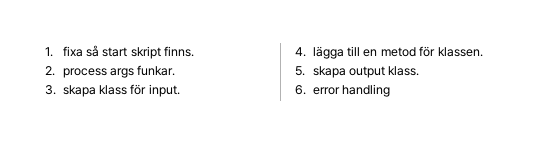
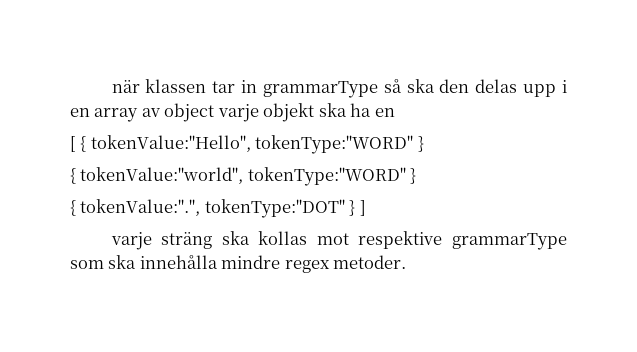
[45,45,195,59] [45,65,176,78] [45,84,180,97] [295,46,483,59] [295,66,420,78] [295,84,391,97] 1. fixa så start skript finns. // 2. process args funkar. // 3. skapa klass för input. // 4. lägga till en metod för klassen. // 5. skapa output klass. // 6. error handling -> [111,79,567,98] [70,103,395,122] [70,135,424,154] [70,167,417,186] [70,199,366,218] [110,231,567,250] [70,255,407,273] när klassen tar in grammarType så ska den delas upp i en array av object varje objekt ska ha en // [ { tokenValue:"Hello", tokenType:"WORD" } // { tokenValue:"world", tokenType:"WORD" } // { tokenValue:".", tokenType:"DOT" } ] // varje sträng ska kollas mot respektive grammarType som ska innehålla mindre regex metoder.

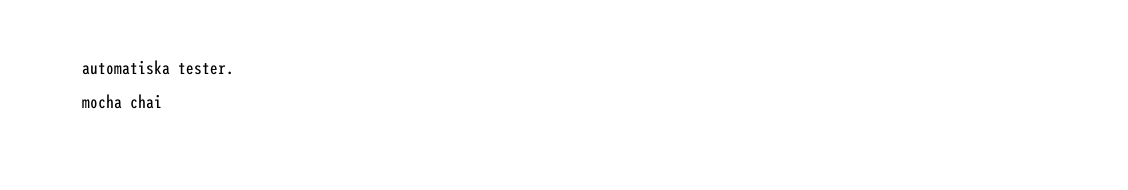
[111,79,567,98] [70,103,395,122] [70,135,424,154] [70,167,417,186] [70,199,366,218] [110,231,567,250] [70,255,407,273] när klassen tar in grammarType så ska den delas upp i en array av object varje objekt ska ha en // [ { tokenValue:"Hello", tokenType:"WORD" } // { tokenValue:"world", tokenType:"WORD" } // { tokenValue:".", tokenType:"DOT" } ] // varje sträng ska kollas mot respektive grammarType som ska innehålla mindre regex metoder. -> [82,60,234,75] [82,94,162,109] automatiska tester. // mocha chai

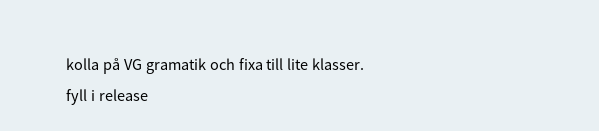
[82,60,234,75] [82,94,162,109] automatiska tester. // mocha chai -> [66,58,365,74] [66,89,148,105] kolla på VG gramatik och fixa till lite klasser. // fyll i release

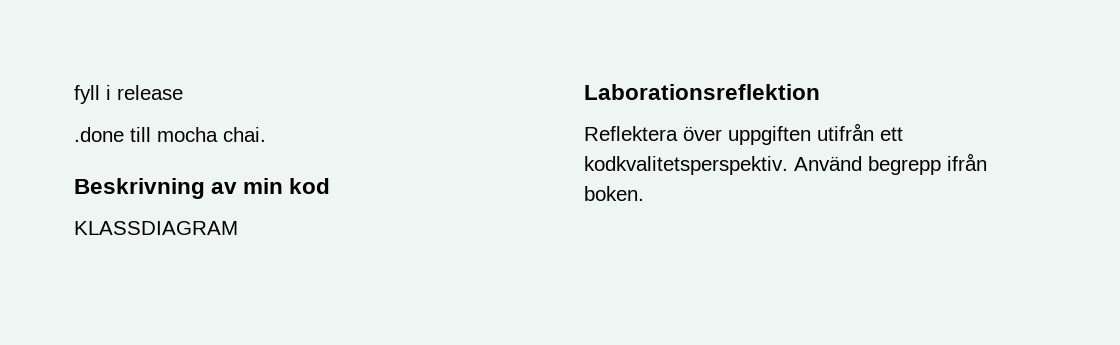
[66,58,365,74] [66,89,148,105] kolla på VG gramatik och fixa till lite klasser. // fyll i release -> [74,85,183,104] [74,127,266,142] [74,178,331,199] [74,221,238,235] [584,84,820,100] [584,123,903,145] [584,153,987,175] [584,186,644,201] fyll i release // .done till mocha chai. // Beskrivning av min kod // KLASSDIAGRAM // Laborationsreflektion // Reflektera över uppgiften utifrån ett kodkvalitetsperspektiv. Använd begrepp ifrån boken.

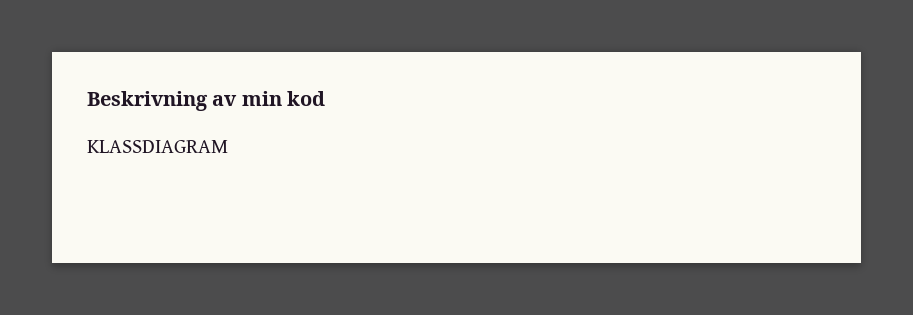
[74,85,183,104] [74,127,266,142] fyll i release // .done till mocha chai. // -> (87, 101) none
[584,84,820,100] [584,123,903,145] [584,153,987,175] [584,186,644,201] // Laborationsreflektion // Reflektera över uppgiften utifrån ett kodkvalitetsperspektiv. Använd begrepp ifrån boken. -> (228, 146) none

